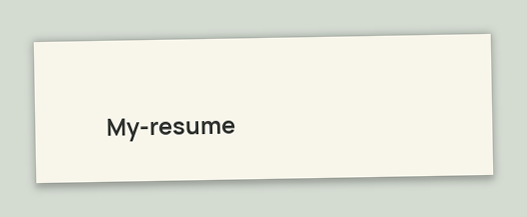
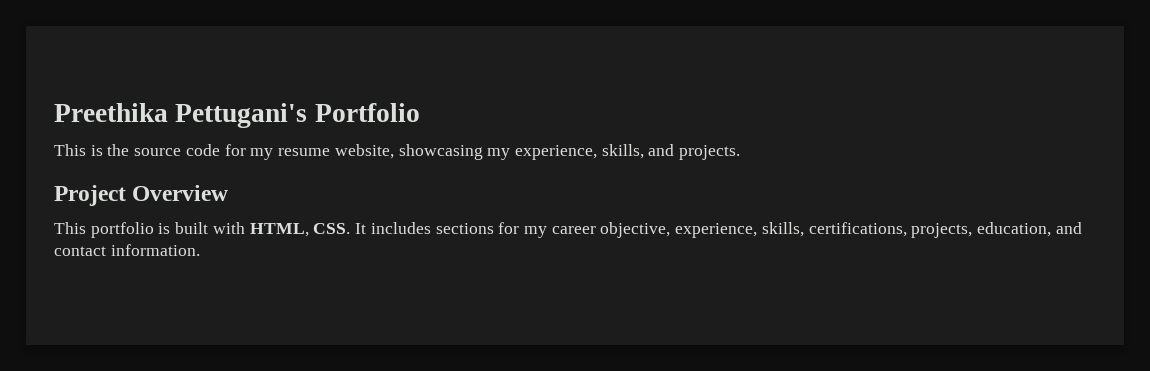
[106,116,236,142] My-resume -> [54,103,420,128] [54,144,741,160] [54,185,229,206] [54,222,1082,238] [54,244,200,256] Preethika Pettugani's Portfolio // This is the source code for my resume website, showcasing my experience, skills, and projects. // Project Overview // This portfolio is built with HTML, CSS. It includes sections for my career objective, experience, skills, certifications, projects, education, and contact information.

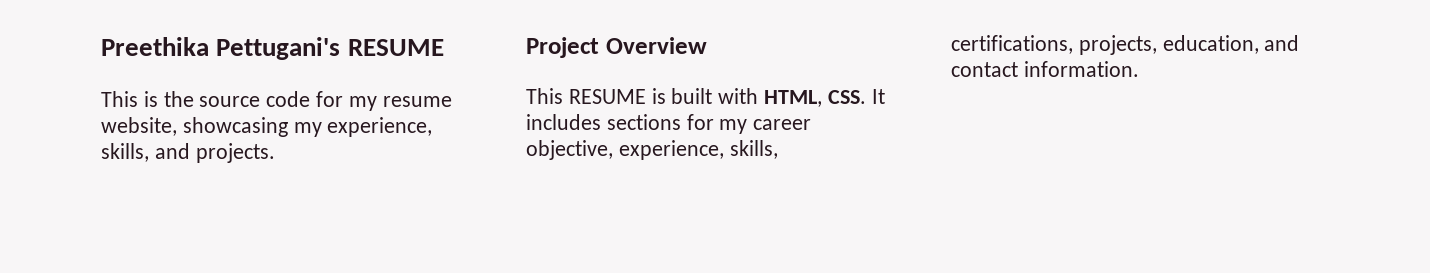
[314,103,420,122] Portfolio -> [347,39,444,56] RESUME
[90,222,154,238] portfolio -> [568,89,646,104] RESUME

